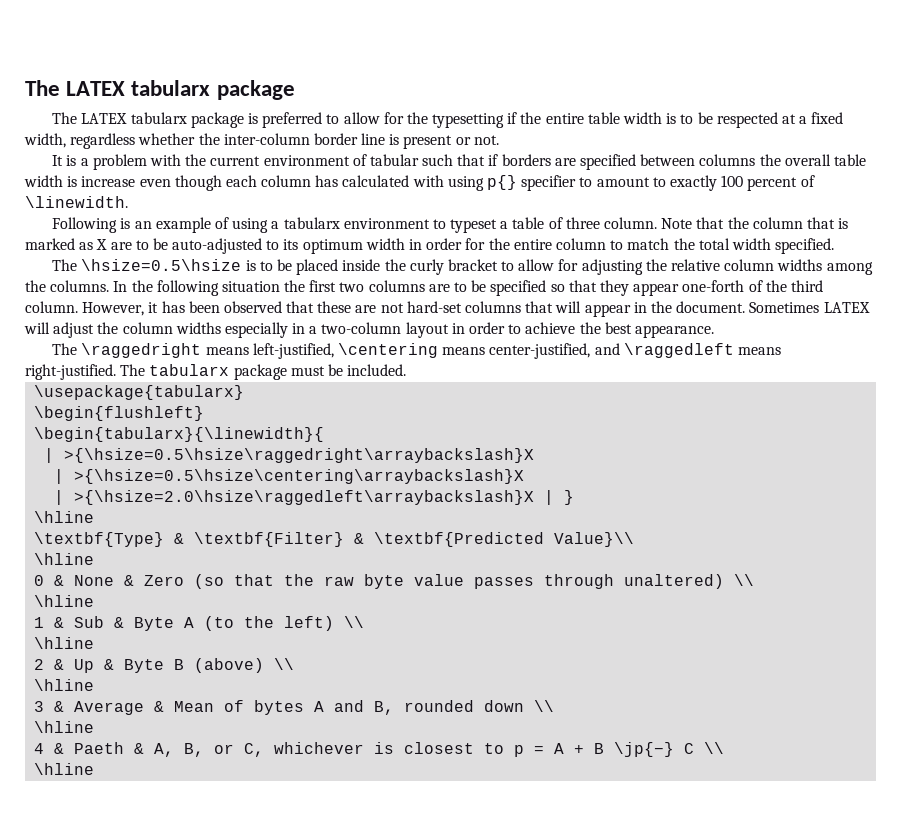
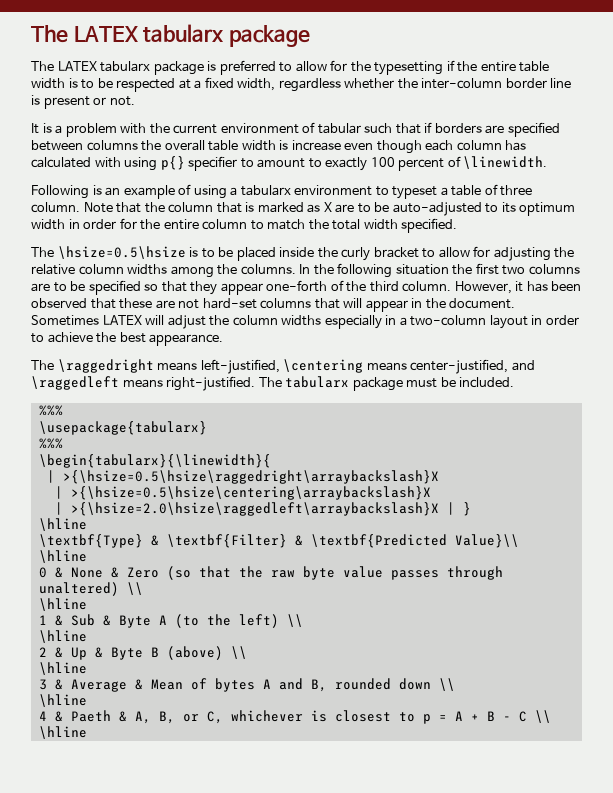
(407, 370) none -> [38,405,63,416] // %%%
[34,406,205,421] \begin{flushleft} -> [38,438,63,449] %%%
[614,742,675,757] \jp{−} -> [502,716,511,721] -

